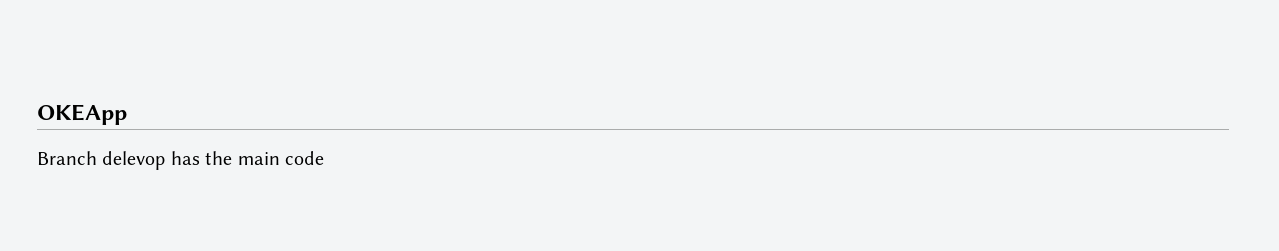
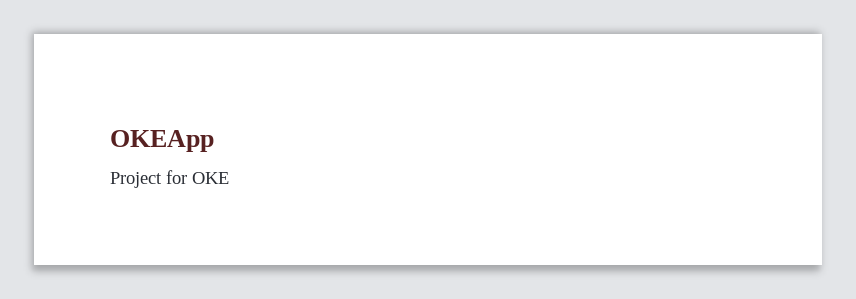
[37,151,324,170] Branch delevop has the main code -> [110,170,229,188] Project for OKE

